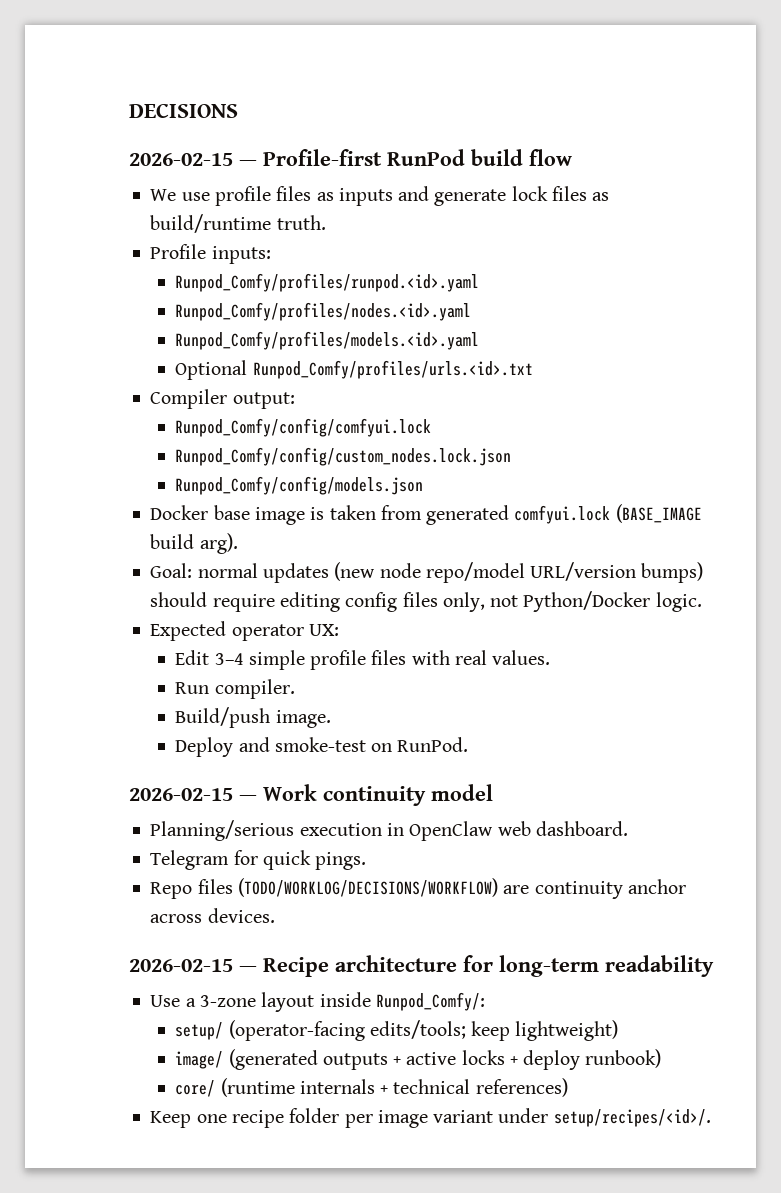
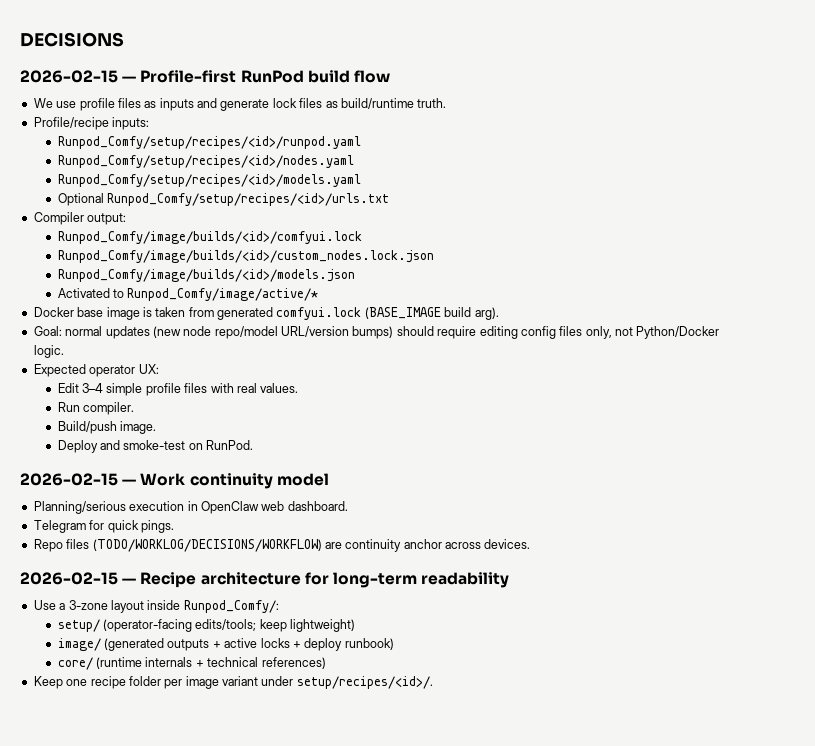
[150,244,207,259] Profile -> [33,117,109,130] Profile/recipe
[175,273,480,292] [175,302,472,321] [175,331,480,350] Runpod_Comfy/profiles/runpod.<id>.yaml // Runpod_Comfy/profiles/nodes.<id>.yaml // Runpod_Comfy/profiles/models.<id>.yaml -> [57,136,361,149] [57,155,354,168] [57,174,361,187] Runpod_Comfy/setup/recipes/<id>/runpod.yaml // Runpod_Comfy/setup/recipes/<id>/nodes.yaml // Runpod_Comfy/setup/recipes/<id>/models.yaml
[252,360,533,379] Runpod_Comfy/profiles/urls.<id>.txt -> [107,193,390,206] Runpod_Comfy/setup/recipes/<id>/urls.txt
[175,418,432,437] [175,447,512,466] [175,476,424,495] Runpod_Comfy/config/comfyui.lock // Runpod_Comfy/config/custom_nodes.lock.json // Runpod_Comfy/config/models.json -> [57,231,362,244] [57,250,434,263] [57,269,355,282] [57,288,319,301] Runpod_Comfy/image/builds/<id>/comfyui.lock // Runpod_Comfy/image/builds/<id>/custom_nodes.lock.json // Runpod_Comfy/image/builds/<id>/models.json // Activated to Runpod_Comfy/image/active/*

